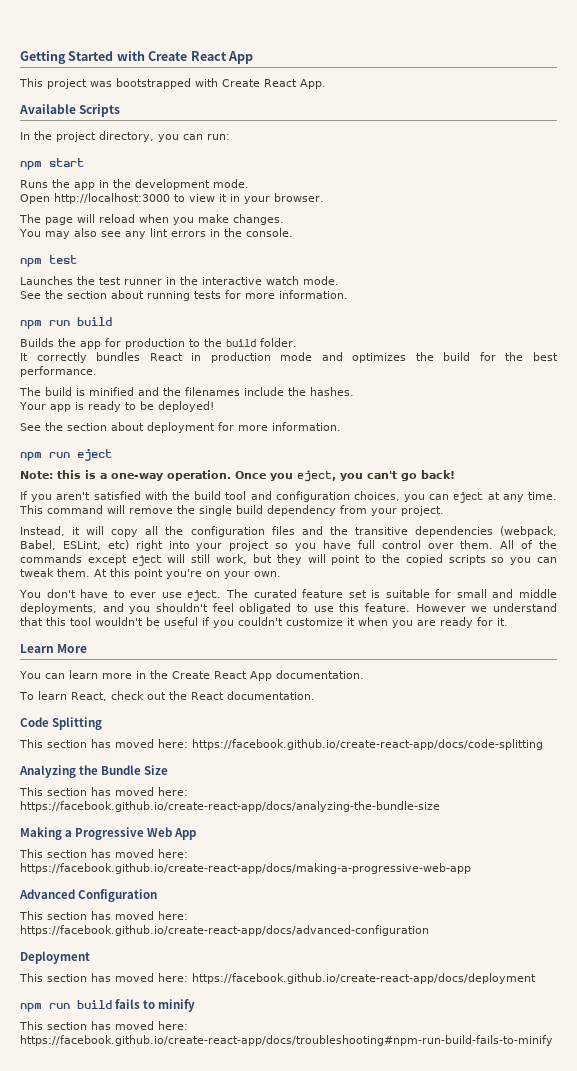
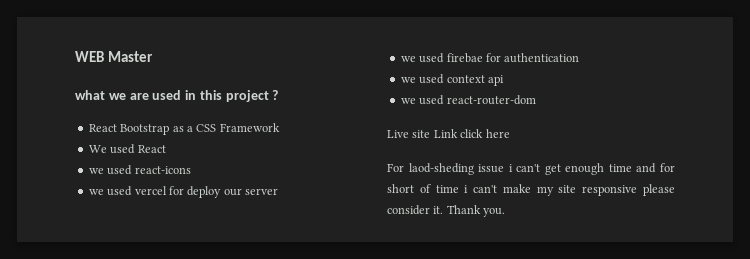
[20,51,253,64] [19,78,326,89] [19,104,121,117] [20,131,230,142] [20,158,84,170] [20,179,249,190] [20,193,324,204] [19,214,284,225] [19,228,293,239] [20,255,77,267] [20,276,339,285] [20,290,348,301] [20,317,112,329] [20,338,297,349] [20,352,558,363] [20,366,97,377] [19,387,354,396] [19,401,214,412] [20,422,341,433] [20,449,112,461] [20,470,455,482] [20,491,557,503] [19,505,444,516] [20,526,557,537] [20,540,557,551] [20,554,557,566] [20,568,281,579] [19,589,557,601] [20,603,558,614] [20,617,508,628] [20,644,88,653] [19,670,364,681] [19,691,315,701] [20,717,103,730] [19,739,543,750] [19,765,169,778] [19,787,188,796] [20,801,440,812] [20,827,197,840] [19,849,188,858] [20,863,471,874] [19,889,158,902] [19,911,188,920] [20,925,429,936] [20,951,90,964] [19,973,536,984] [20,999,196,1012] [19,1021,188,1030] [20,1035,553,1046] Getting Started with Create React App // This project was bootstrapped with Create React App. // Available Scripts // In the project directory, you can run: // npm start // Runs the app in the development mode. // Open http://localhost:3000 to view it in your browser. // The page will reload when you make changes. // You may also see any lint errors in the console. // npm test // Launches the test runner in the interactive watch mode. // See the section about running tests for more information. // npm run build // Builds the app for production to the build folder. // It correctly bundles React in production mode and optimizes the build for the best performance. // The build is minified and the filenames include the hashes. // Your app is ready to be deployed! // See the section about deployment for more information. // npm run eject // Note: this is a one-way operation. Once you eject, you can't go back! // If you aren't satisfied with the build tool and configuration choices, you can eject at any time. This command will remove the single build dependency from your project. // Instead, it will copy all the configuration files and the transitive dependencies (webpack, Babel, ESLint, etc) right into your project so you have full control over them. All of the commands except eject will still work, but they will point to the copied scripts so you can tweak them. At this point you're on your own. // You don't have to ever use eject. The curated feature set is suitable for small and middle deployments, and you shouldn't feel obligated to use this feature. However we understand that this tool wouldn't be useful if you couldn't customize it when you are ready for it. // Learn More // You can learn more in the Create React App documentation. // To learn React, check out the React documentation. // Code Splitting // This section has moved here: https://facebook.github.io/create-react-app/docs/code-splitting // Analyzing the Bundle Size // This section has moved here: https://facebook.github.io/create-react-app/docs/analyzing-the-bundle-size // Making a Progressive Web App // This section has moved here: https://facebook.github.io/create-react-app/docs/making-a-progressive-web-app // Advanced Configuration // This section has moved here: https://facebook.github.io/create-react-app/docs/advanced-configuration // Deployment // This section has moved here: https://facebook.github.io/create-react-app/docs/deployment // npm run build fails to minify // This section has moved here: https://facebook.github.io/create-react-app/docs/troubleshooting#npm-run-build-fails-to-minify -> [75,51,153,62] [75,90,279,102] [88,123,280,135] [88,144,166,154] [88,165,191,175] [88,186,278,198] [400,53,580,63] [400,74,504,86] [400,95,536,105] [387,129,510,138] [387,163,675,175] [387,184,675,196] [387,205,506,217] WEB Master // what we are used in this project ? // React Bootstrap as a CSS Framework // We used React // we used react-icons // we used vercel for deploy our server // we used firebae for authentication // we used context api // we used react-router-dom // Live site Link click here // For laod-sheding issue i can't get enough time and for short of time i can't make my site responsive please consider it. Thank you.

